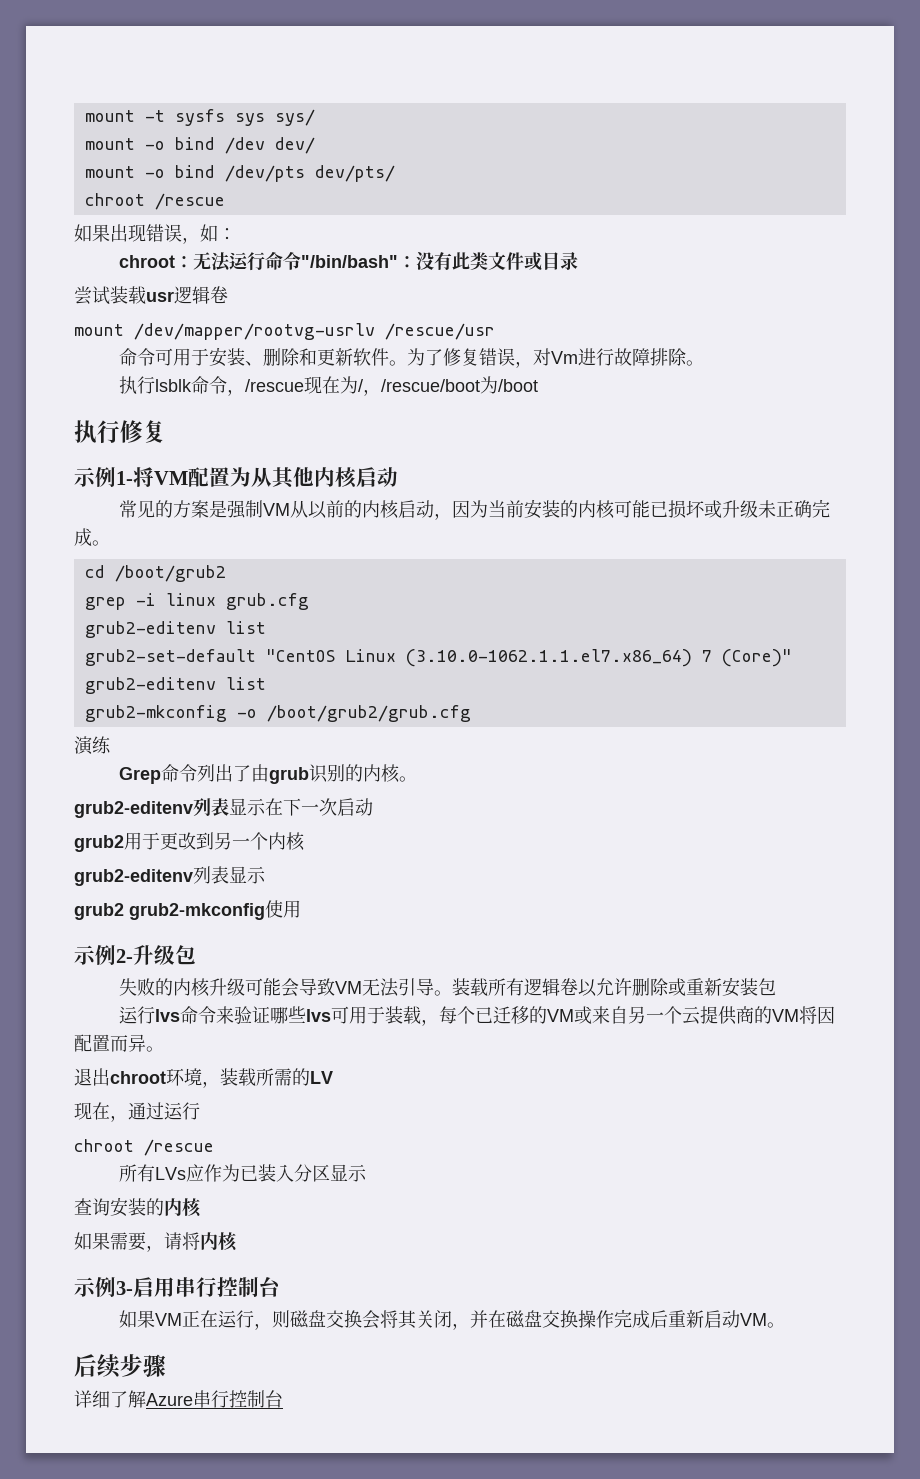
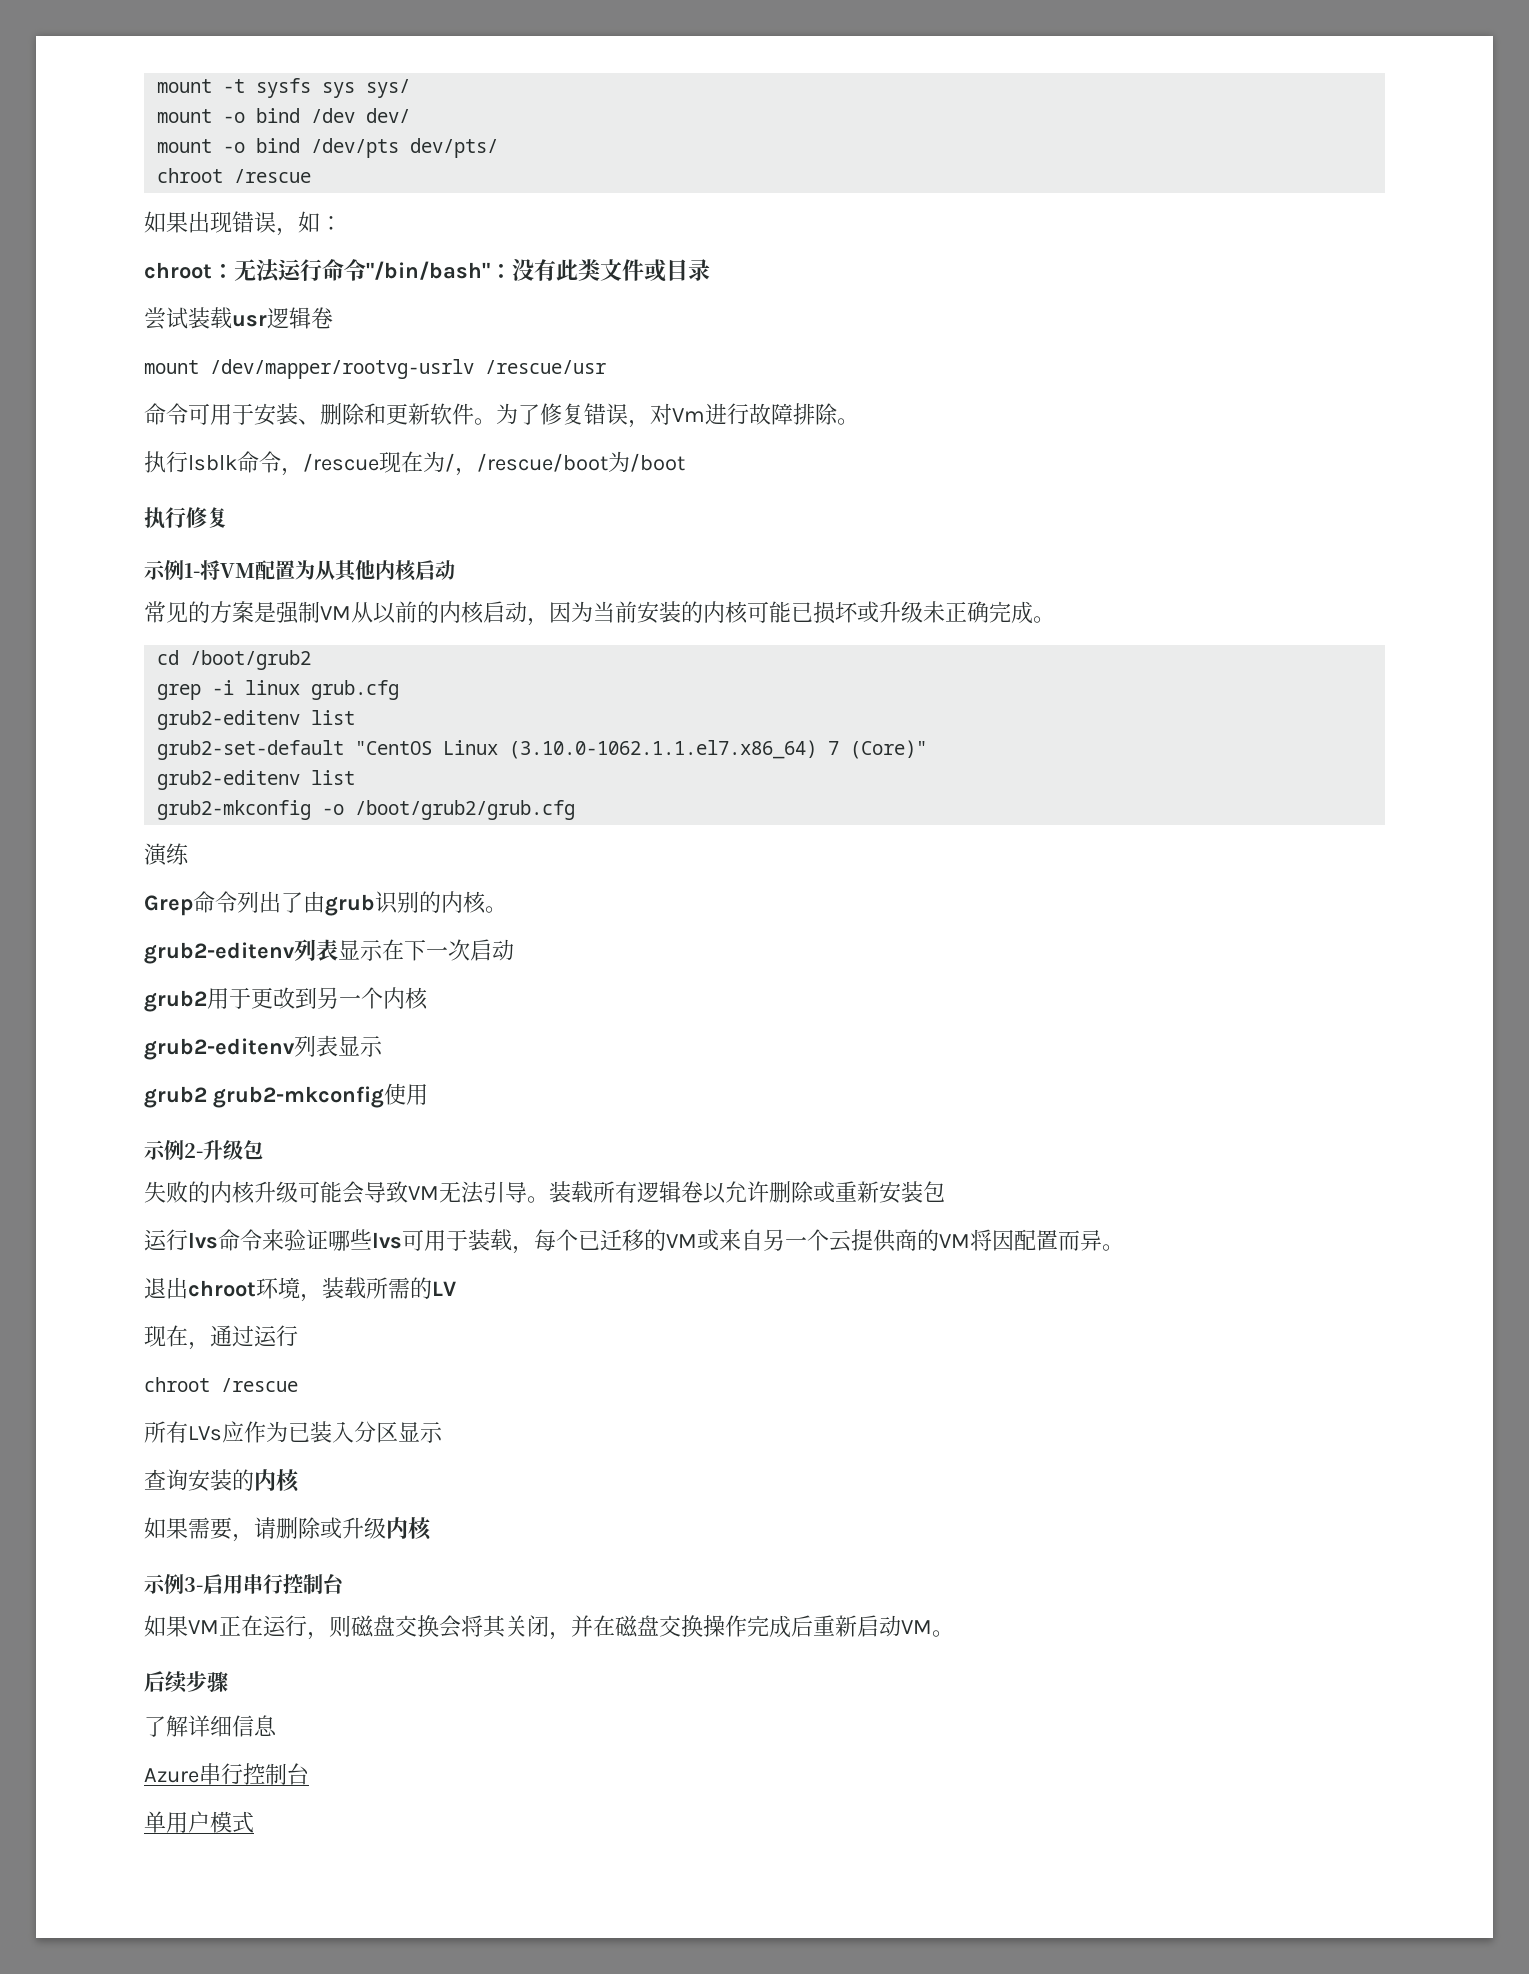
[182,1232,200,1250] 将 -> [276,1517,386,1539] 删除或升级
[74,1390,146,1408] 详细了解 -> [144,1715,277,1737] 了解详细信息 //
(283, 1399) none -> [144,1811,254,1833] // 单用户模式

